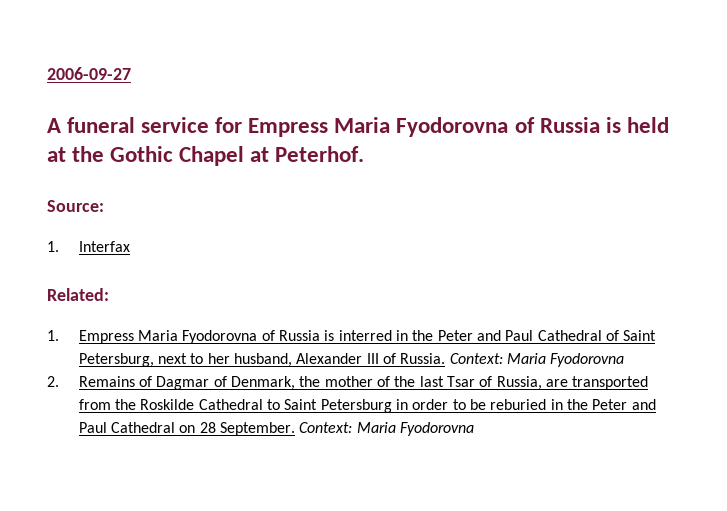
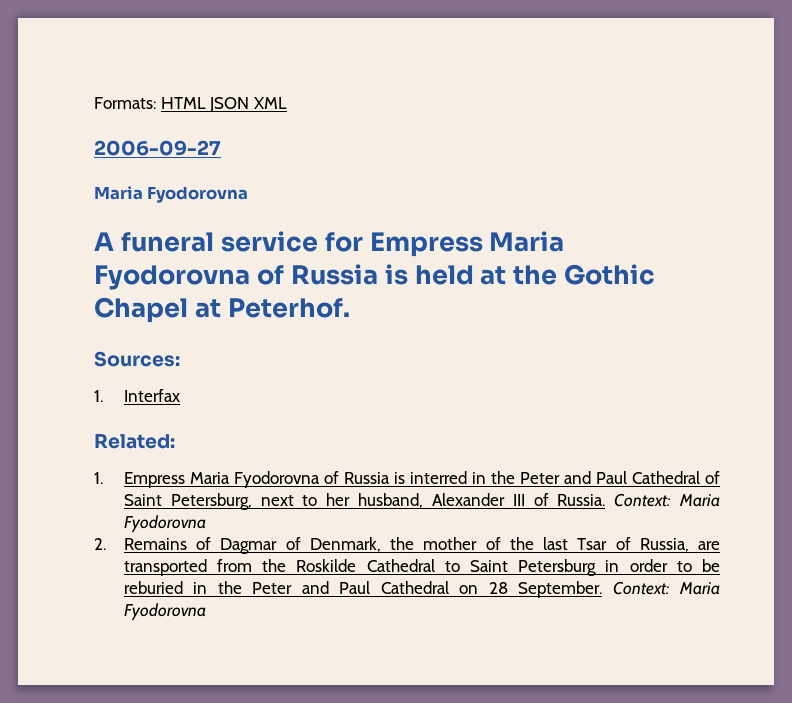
(47, 73) none -> [94,97,287,112] Formats: HTML JSON XML //
(131, 73) none -> [94,186,249,203] // Maria Fyodorovna
[47,200,104,212] Source: -> [94,351,180,367] Sources:

